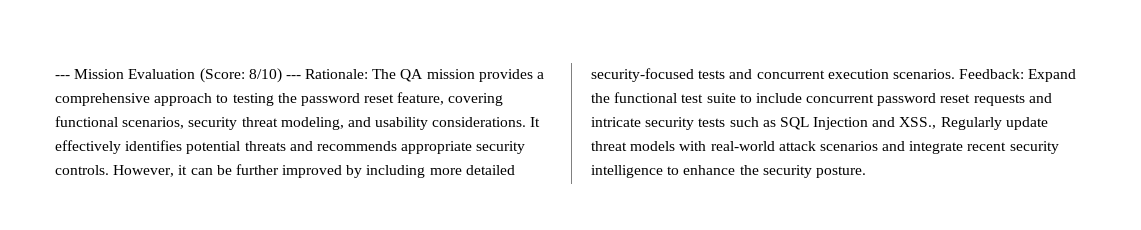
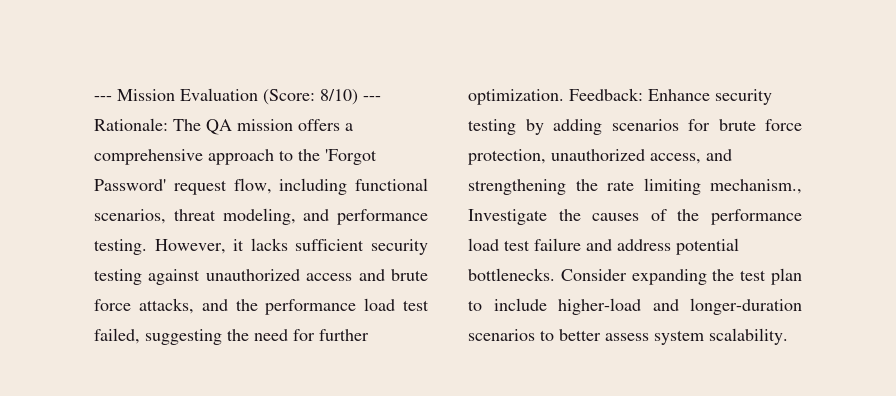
[478,69,533,82] provides -> [298,119,340,131] offers
[232,92,504,106] testing the password reset feature, covering -> [298,149,377,165] [94,178,348,195] the 'Forgot Password' request flow, including
[188,117,238,130] security -> (166, 216) none
[375,117,541,130] [55,140,526,154] [55,164,515,178] [591,68,1077,82] [591,92,1052,106] [591,117,1048,130] [591,141,1059,154] [591,165,866,178] usability considerations. It effectively identifies potential threats and recommends appropriate security controls. However, it can be further improved by including more detailed security-focused tests and concurrent execution scenarios. Feedback: Expand the functional test suite to include concurrent password reset requests and intricate security tests such as SQL Injection and XSS., Regularly update threat models with real-world attack scenarios and integrate recent security intelligence to enhance the security posture. -> [337,209,428,225] [94,238,428,255] [94,269,428,285] [94,298,429,315] [94,328,369,345] [468,88,772,105] [468,119,802,135] [468,149,732,165] [468,178,802,195] [468,209,802,225] [468,238,739,255] [468,268,802,285] [468,298,802,315] [468,328,788,345] performance testing. However, it lacks sufficient security testing against unauthorized access and brute force attacks, and the performance load test failed, suggesting the need for further optimization. Feedback: Enhance security testing by adding scenarios for brute force protection, unauthorized access, and strengthening the rate limiting mechanism., Investigate the causes of the performance load test failure and address potential bottlenecks. Consider expanding the test plan to include higher-load and longer-duration scenarios to better assess system scalability.

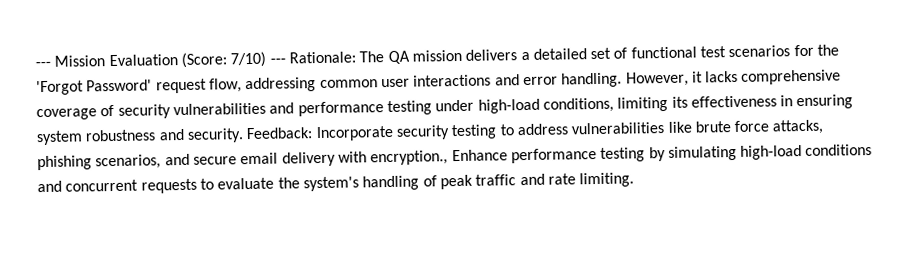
[320,89,358,105] 8/10) -> [230,51,267,68] 7/10)
[298,119,353,131] [94,149,293,165] offers a comprehensive approach to -> [465,44,814,61] delivers a detailed set of functional test scenarios for
[279,178,428,195] [94,208,428,225] [94,238,428,255] [94,269,428,285] [94,298,429,315] [94,328,369,345] [468,88,772,105] [468,119,802,135] [468,149,732,165] [468,178,802,195] [468,209,802,225] [468,238,739,255] [468,268,802,285] [468,298,802,315] [468,328,788,345] including functional scenarios, threat modeling, and performance testing. However, it lacks sufficient security testing against unauthorized access and brute force attacks, and the performance load test failed, suggesting the need for further optimization. Feedback: Enhance security testing by adding scenarios for brute force protection, unauthorized access, and strengthening the rate limiting mechanism., Investigate the causes of the performance load test failure and address potential bottlenecks. Consider expanding the test plan to include higher-load and longer-duration scenarios to better assess system scalability. -> [245,69,842,93] [36,94,854,121] [36,119,824,146] [37,144,873,171] [37,172,635,194] addressing common user interactions and error handling. However, it lacks comprehensive coverage of security vulnerabilities and performance testing under high-load conditions, limiting its effectiveness in ensuring system robustness and security. Feedback: Incorporate security testing to address vulnerabilities like brute force attacks, phishing scenarios, and secure email delivery with encryption., Enhance performance testing by simulating high-load conditions and concurrent requests to evaluate the system's handling of peak traffic and rate limiting.

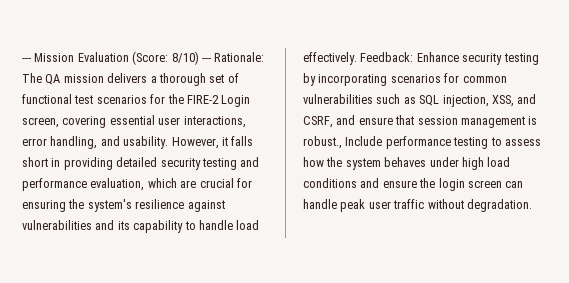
[230,51,267,68] 7/10) -> [171,51,199,65] 8/10)
[532,48,587,60] detailed -> [158,73,206,86] thorough
[36,69,842,96] [36,94,854,121] [36,119,824,146] [37,144,873,171] [37,172,635,194] 'Forgot Password' request flow, addressing common user interactions and error handling. However, it lacks comprehensive coverage of security vulnerabilities and performance testing under high-load conditions, limiting its effectiveness in ensuring system robustness and security. Feedback: Incorporate security testing to address vulnerabilities like brute force attacks, phishing scenarios, and secure email delivery with encryption., Enhance performance testing by simulating high-load conditions and concurrent requests to evaluate the system's handling of peak traffic and rate limiting. -> [186,95,251,107] [22,115,246,128] [22,136,254,149] [22,157,260,170] [22,178,252,191] [22,199,225,212] [22,220,260,233] [303,52,539,65] [303,73,507,86] [303,94,537,107] [303,115,538,128] [303,136,541,149] [303,157,511,170] [303,178,524,191] [303,199,532,212] FIRE-2 Login screen, covering essential user interactions, error handling, and usability. However, it falls short in providing detailed security testing and performance evaluation, which are crucial for ensuring the system's resilience against vulnerabilities and its capability to handle load effectively. Feedback: Enhance security testing by incorporating scenarios for common vulnerabilities such as SQL injection, XSS, and CSRF, and ensure that session management is robust., Include performance testing to assess how the system behaves under high load conditions and ensure the login screen can handle peak user traffic without degradation.

